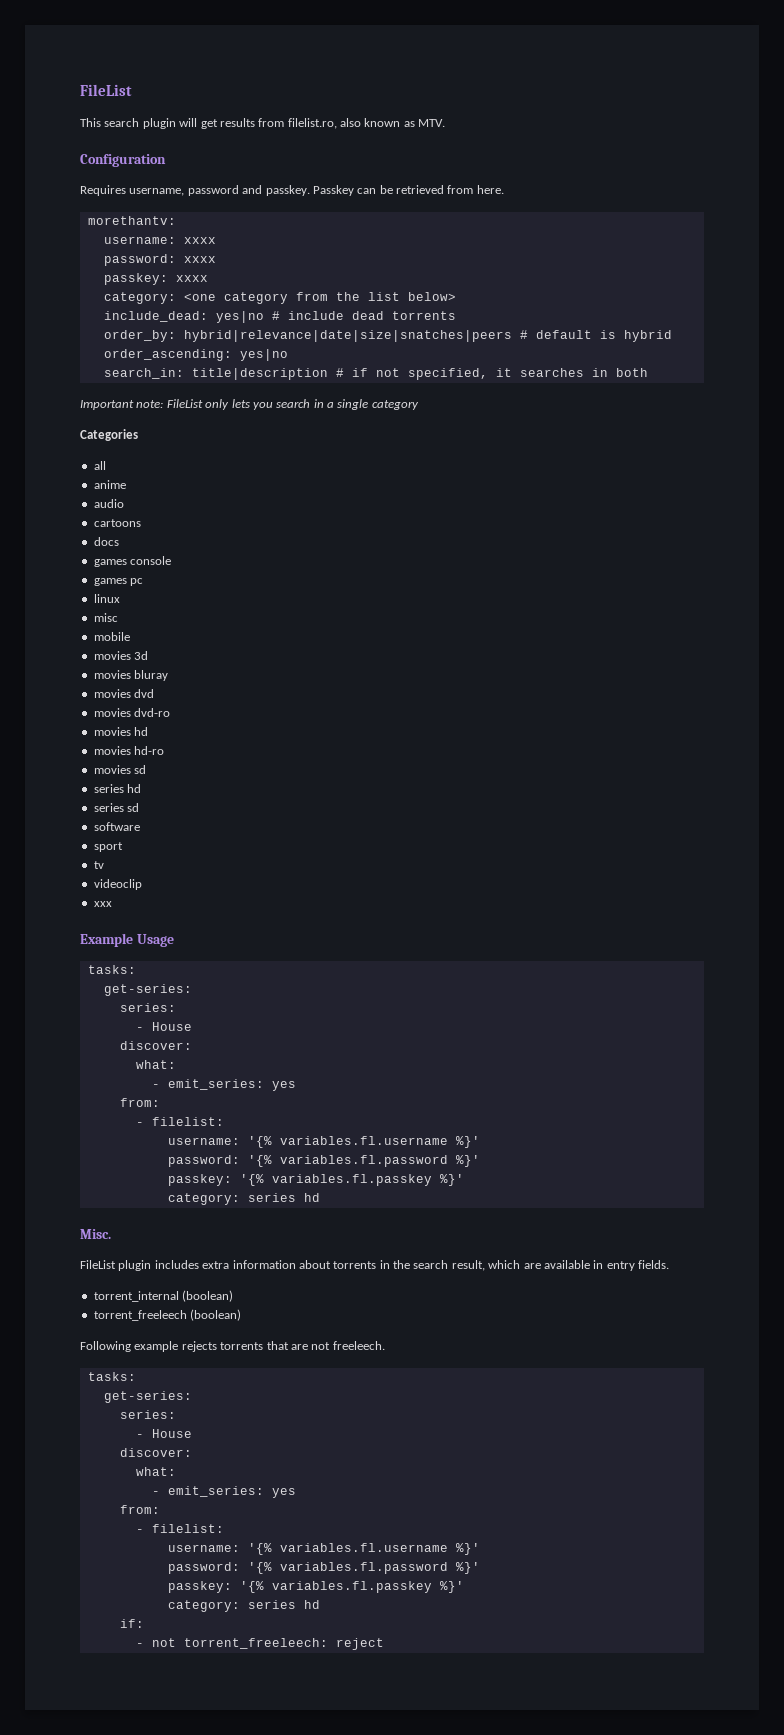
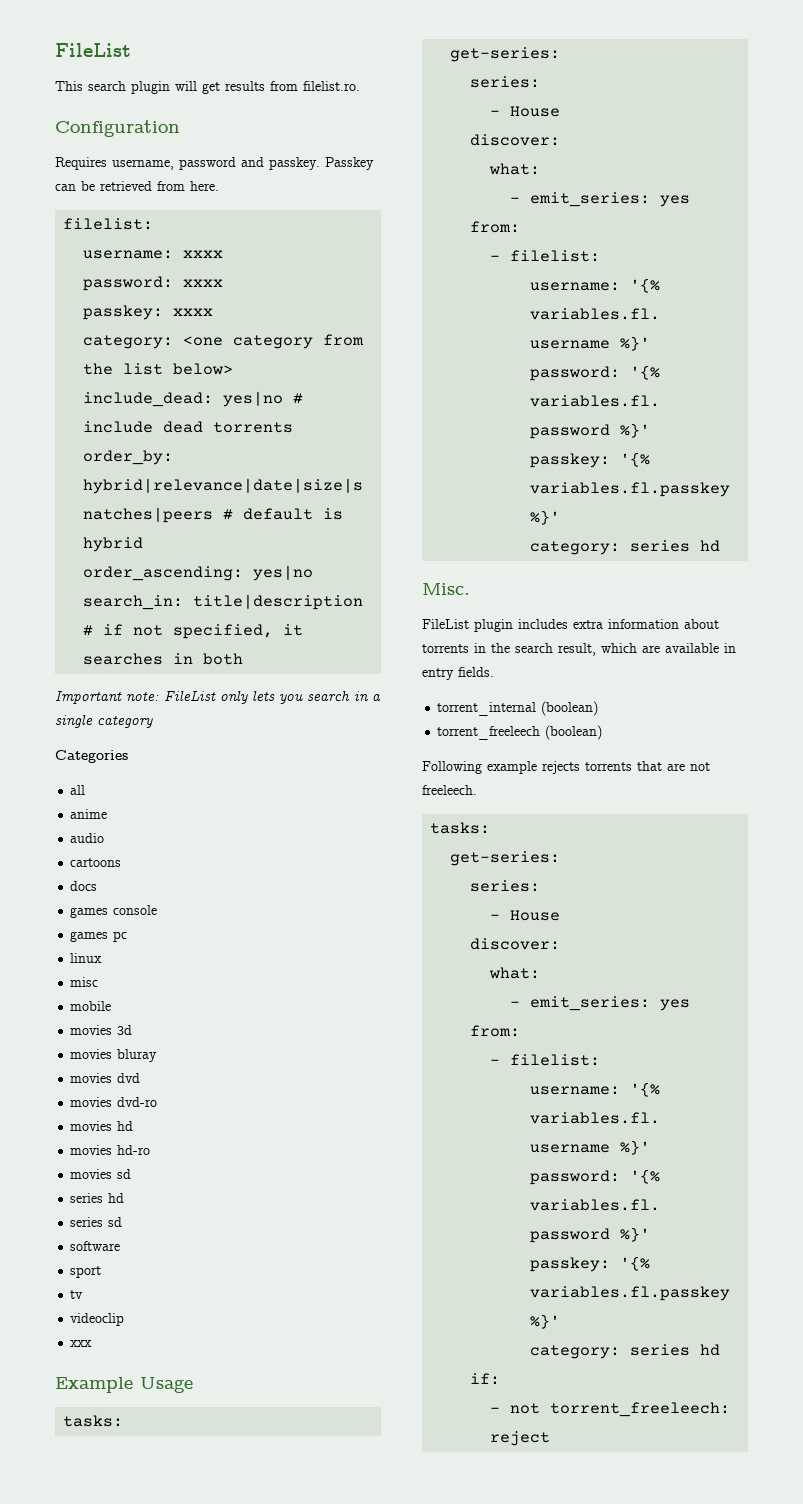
[287,118,446,129] filelist.ro, also known as MTV. -> [303,81,360,91] filelist.ro.
[87,216,176,225] morethantv: -> [63,218,154,230] filelist:

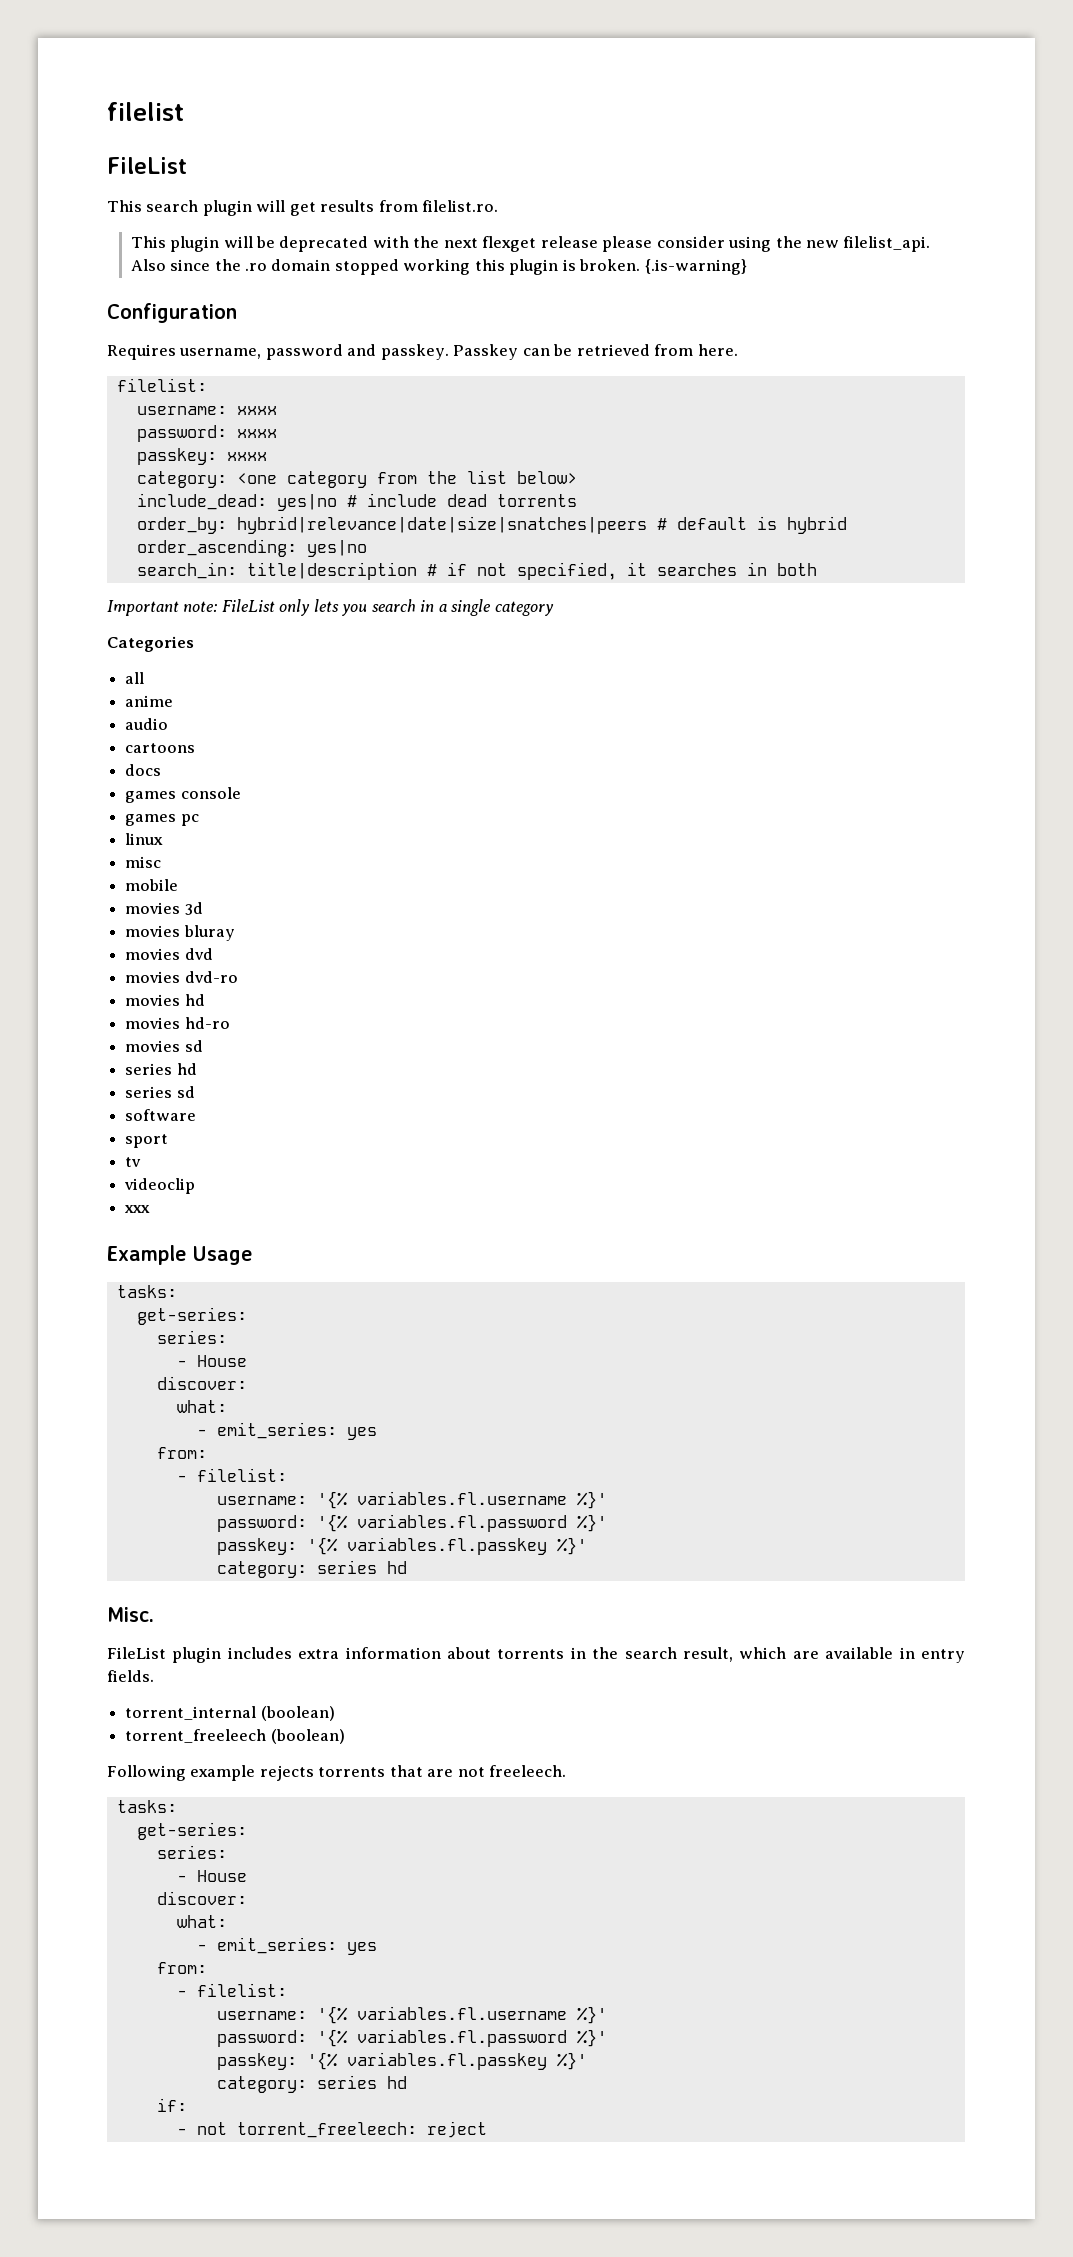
(55, 50) none -> [107,102,184,121] filelist //
(360, 86) none -> [130,236,931,252] [130,259,747,275] // This plugin will be deprecated with the next flexget release please consider using the new filelist_api. Also since the .ro domain stopped working this plugin is broken. {.is-warning}

